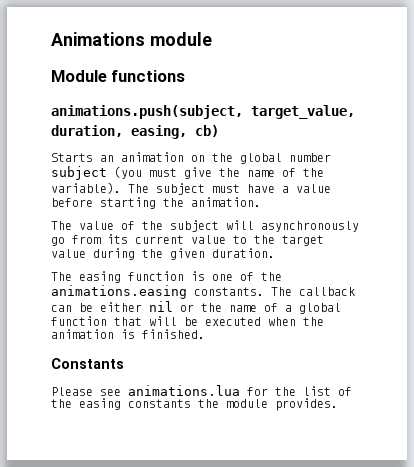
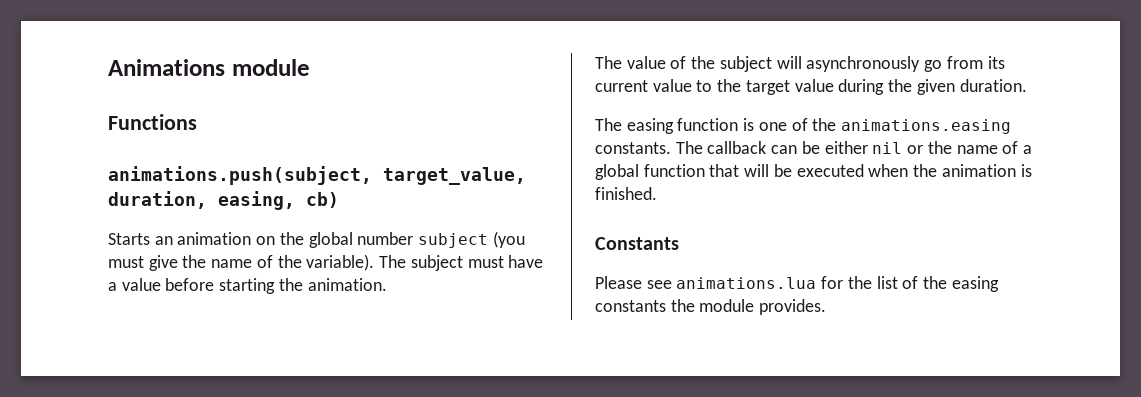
[51,70,186,82] Module functions -> [108,114,197,130] Functions

